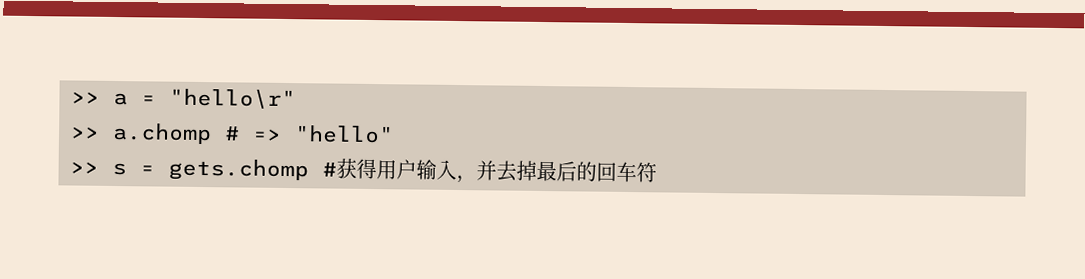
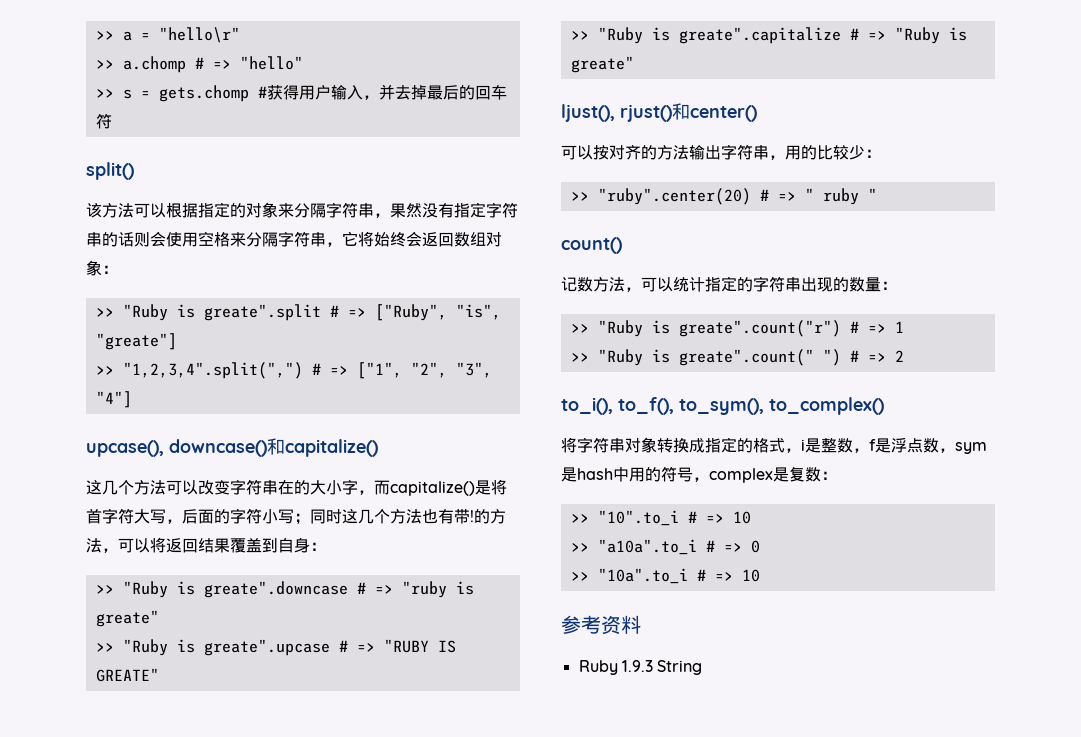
(658, 172) none -> [86,162,134,180] [86,202,518,218] [86,231,502,247] [86,260,118,276] [95,304,501,321] [95,333,177,350] [95,362,492,379] [95,391,132,408] [86,438,378,457] [86,479,507,496] [86,508,506,525] [86,537,326,553] [95,581,474,598] [95,610,159,627] [95,639,456,656] [95,668,159,682] [570,27,967,44] [570,56,634,73] [561,103,757,122] [561,144,881,160] [570,188,877,205] [561,237,622,254] [561,276,897,292] [570,320,904,337] [570,349,904,366] [561,397,884,415] [561,437,987,454] [561,466,837,483] [570,510,751,526] [570,539,760,555] [570,568,760,584] [561,615,641,635] [578,660,703,675] // split() // 该方法可以根据指定的对象来分隔字符串，果然没有指定字符串的话则会使用空格来分隔字符串，它将始终会返回数组对象： // >> "Ruby is greate".split # => ["Ruby", "is", "greate"] // >> "1,2,3,4".split(",") # => ["1", "2", "3", "4"] // upcase(), downcase()和capitalize() // 这几个方法可以改变字符串在的大小字，而capitalize()是将首字符大写，后面的字符小写；同时这几个方法也有带!的方法，可以将返回结果覆盖到自身： // >> "Ruby is greate".downcase # => "ruby is greate" // >> "Ruby is greate".upcase # => "RUBY IS GREATE" // >> "Ruby is greate".capitalize # => "Ruby is greate" // ljust(), rjust()和center() // 可以按对齐的方法输出字符串，用的比较少： // >> "ruby".center(20) # => " ruby " // count() // 记数方法，可以统计指定的字符串出现的数量： // >> "Ruby is greate".count("r") # => 1 // >> "Ruby is greate".count(" ") # => 2 // to_i(), to_f(), to_sym(), to_complex() // 将字符串对象转换成指定的格式，i是整数，f是浮点数，sym是hash中用的符号，complex是复数： // >> "10".to_i # => 10 // >> "a10a".to_i # => 0 // >> "10a".to_i # => 10 // 参考资料 // Ruby 1.9.3 String

